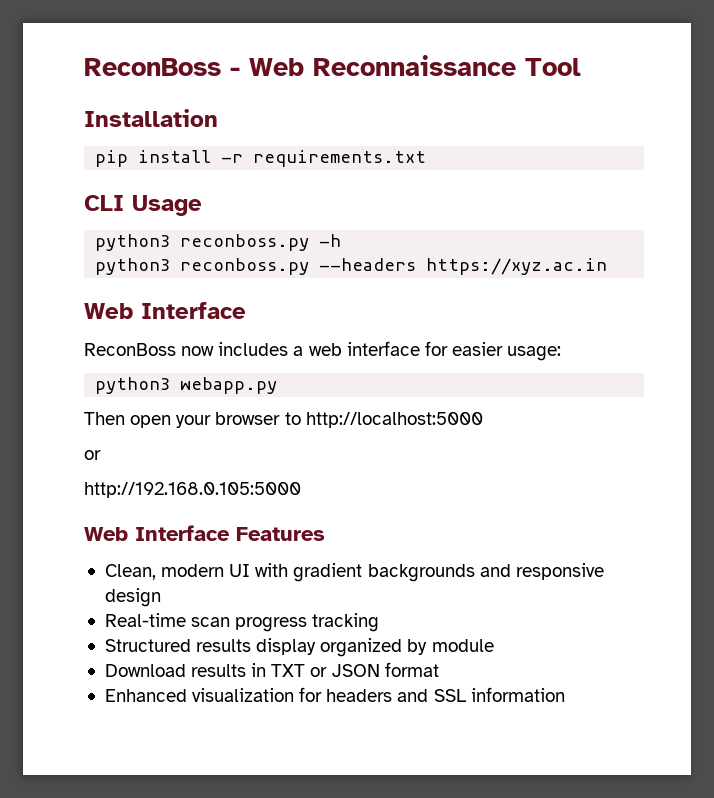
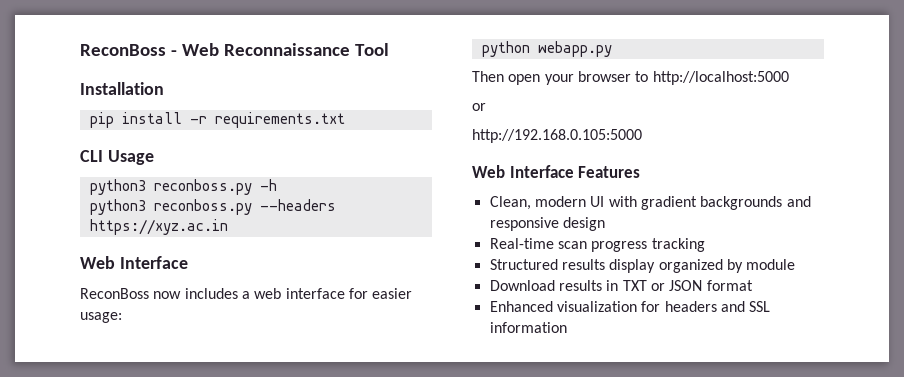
[95,377,171,394] python3 -> [481,41,530,57] python

